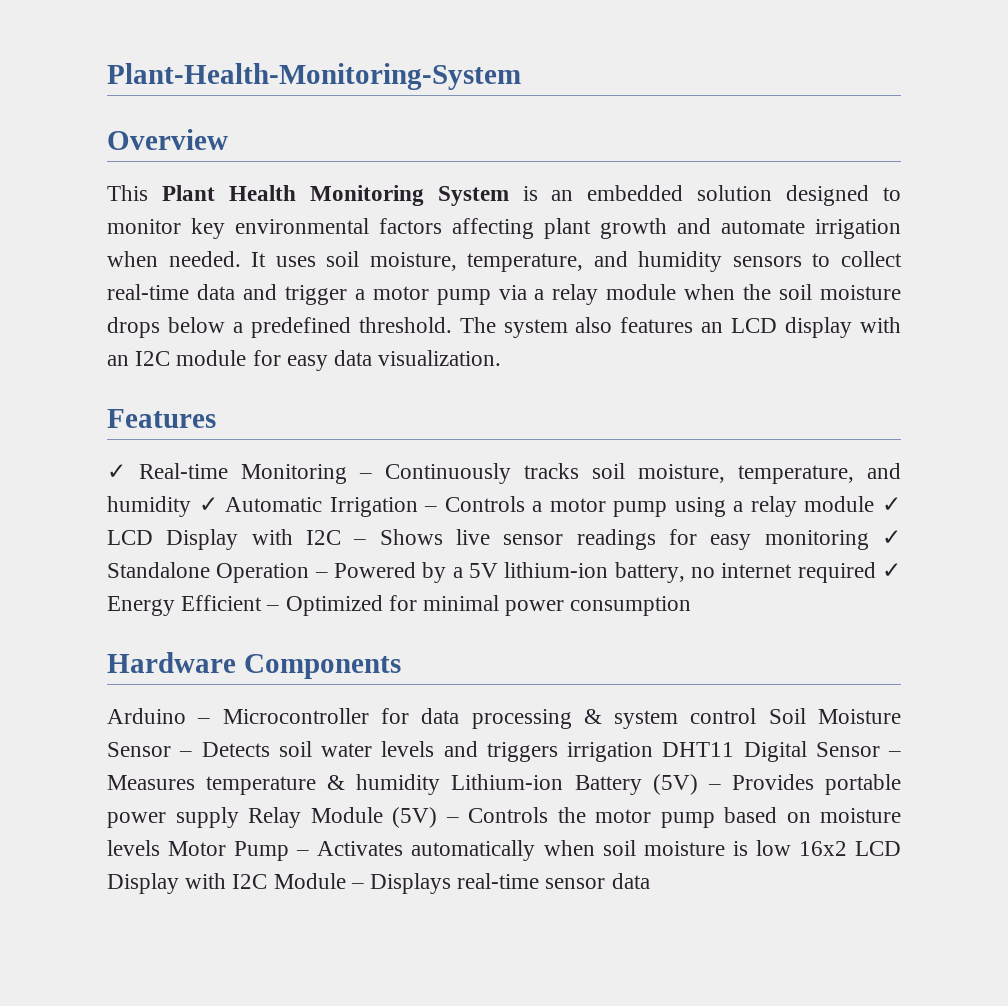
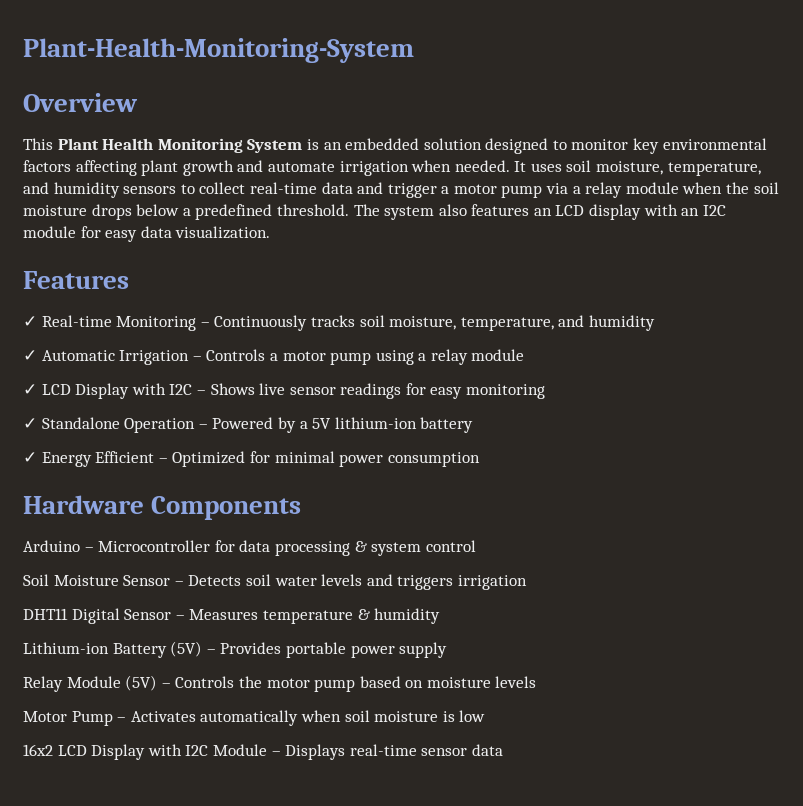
(191, 506) none -> (655, 323) //
(875, 504) none -> (525, 355) //
(869, 540) none -> (546, 391) //
[614,562,876,583] battery, no internet required -> [420,417,474,433] battery //
(757, 716) none -> (476, 546) //
(653, 752) none -> (527, 582) //
(441, 784) none -> (441, 616) //
(239, 817) none -> (448, 650) //
(160, 848) none -> (537, 682) //
(791, 848) none -> (486, 716) //

